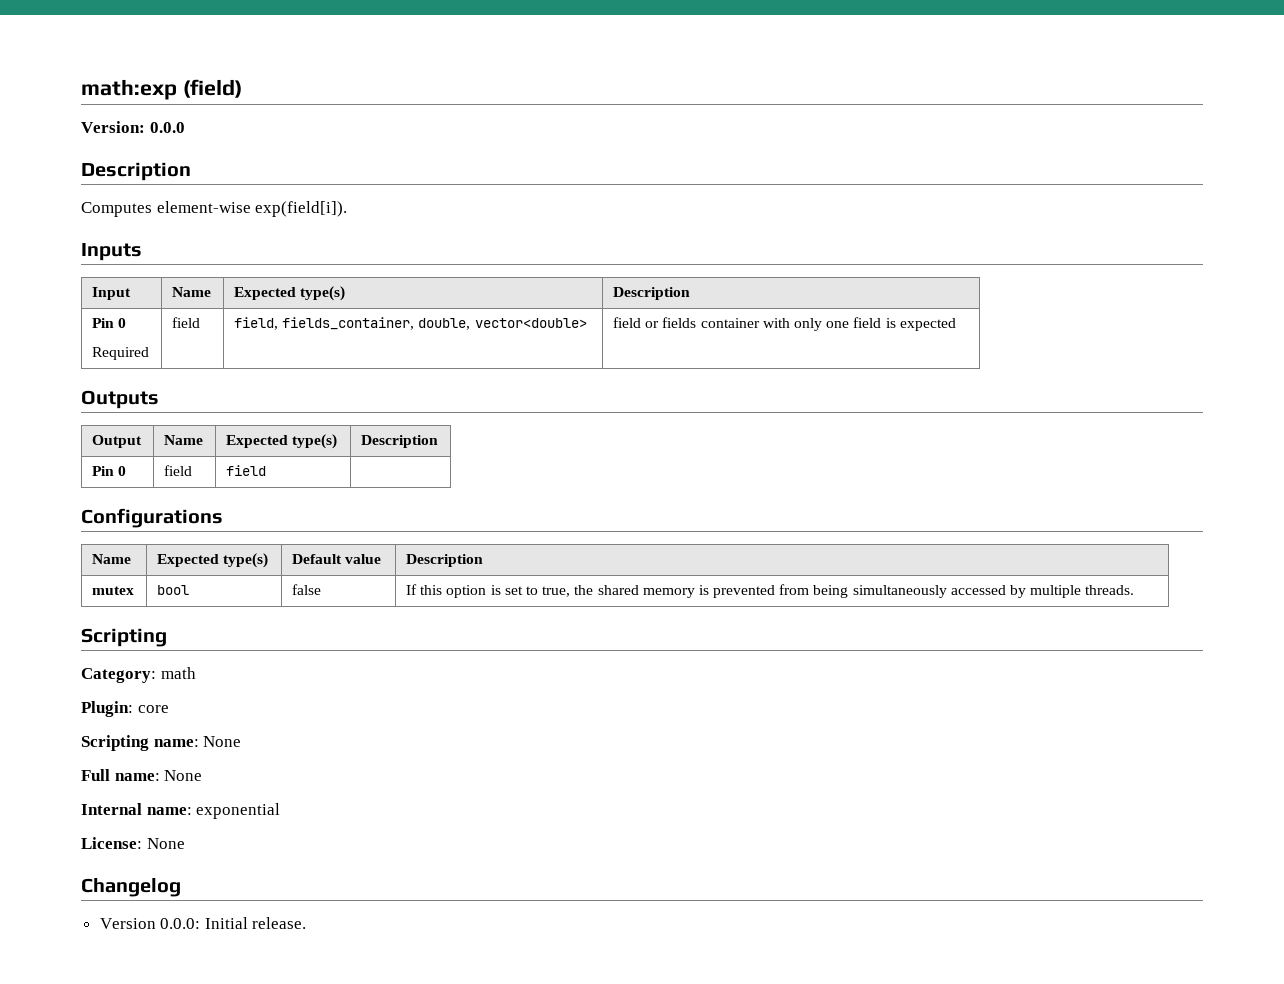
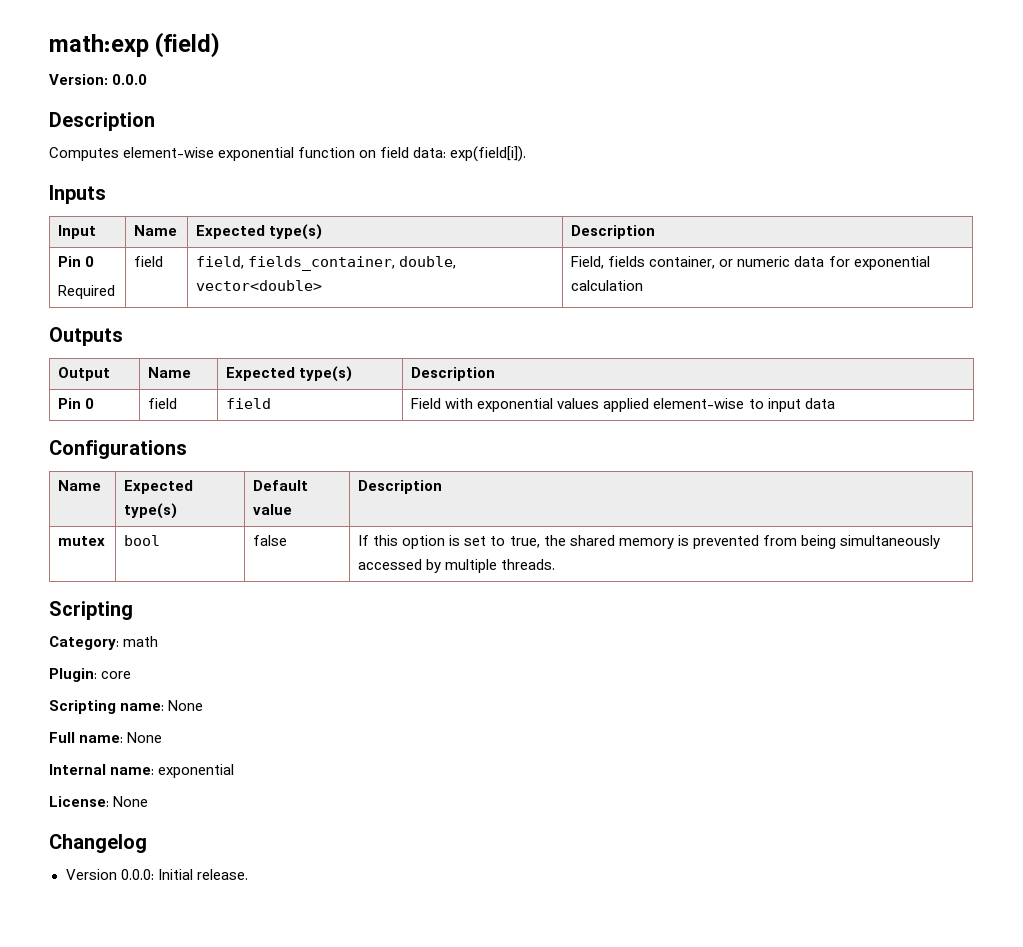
(251, 207) none -> [218,147,447,161] exponential function on field data:
[613,317,956,331] field or fields container with only one field is expected -> [571,256,930,270] [571,280,644,291] Field, fields container, or numeric data for exponential calculation
(267, 470) none -> [411,398,835,412] Field with exponential values applied element-wise to input data

